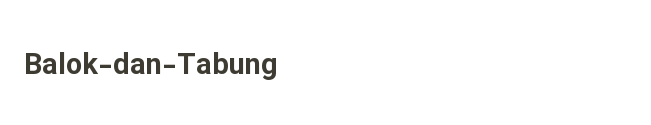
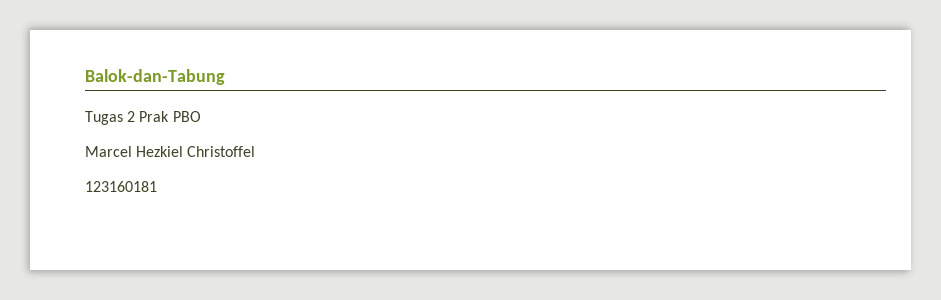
(278, 66) none -> [85,111,201,125] [85,146,256,157] [85,181,157,192] // Tugas 2 Prak PBO // Marcel Hezkiel Christoffel // 123160181

